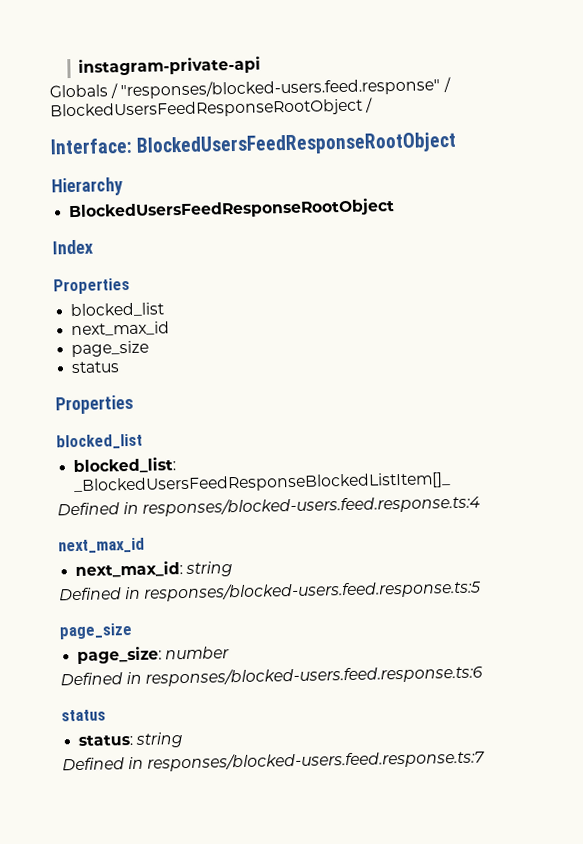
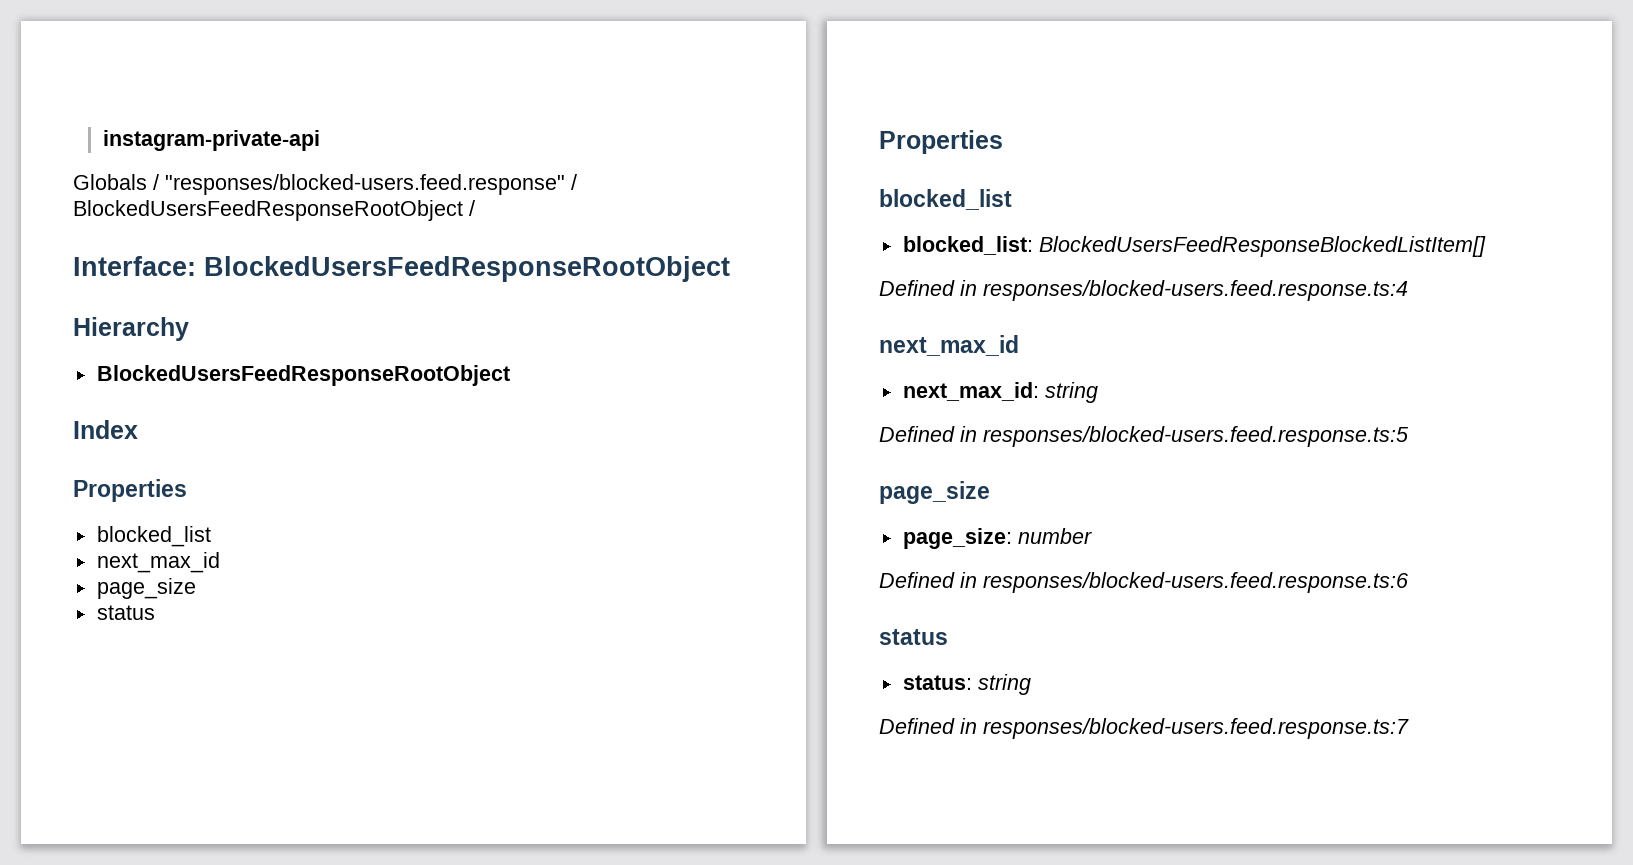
[74,472,452,495] _BlockedUsersFeedResponseBlockedListItem[]_ -> [1038,236,1486,257] BlockedUsersFeedResponseBlockedListItem[]

